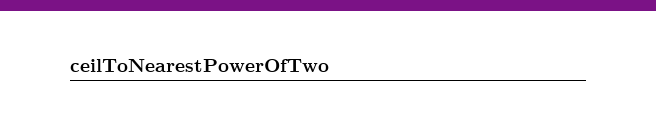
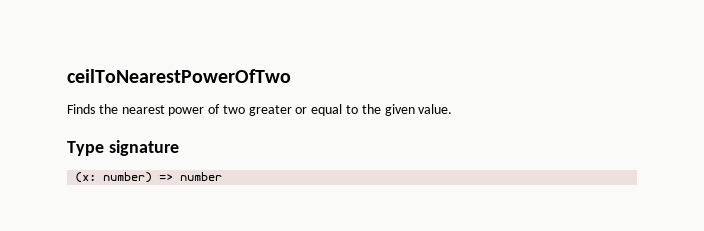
(329, 65) none -> [67,104,453,116] [67,140,179,156] [75,172,223,183] // Finds the nearest power of two greater or equal to the given value. // Type signature // (x: number) => number

